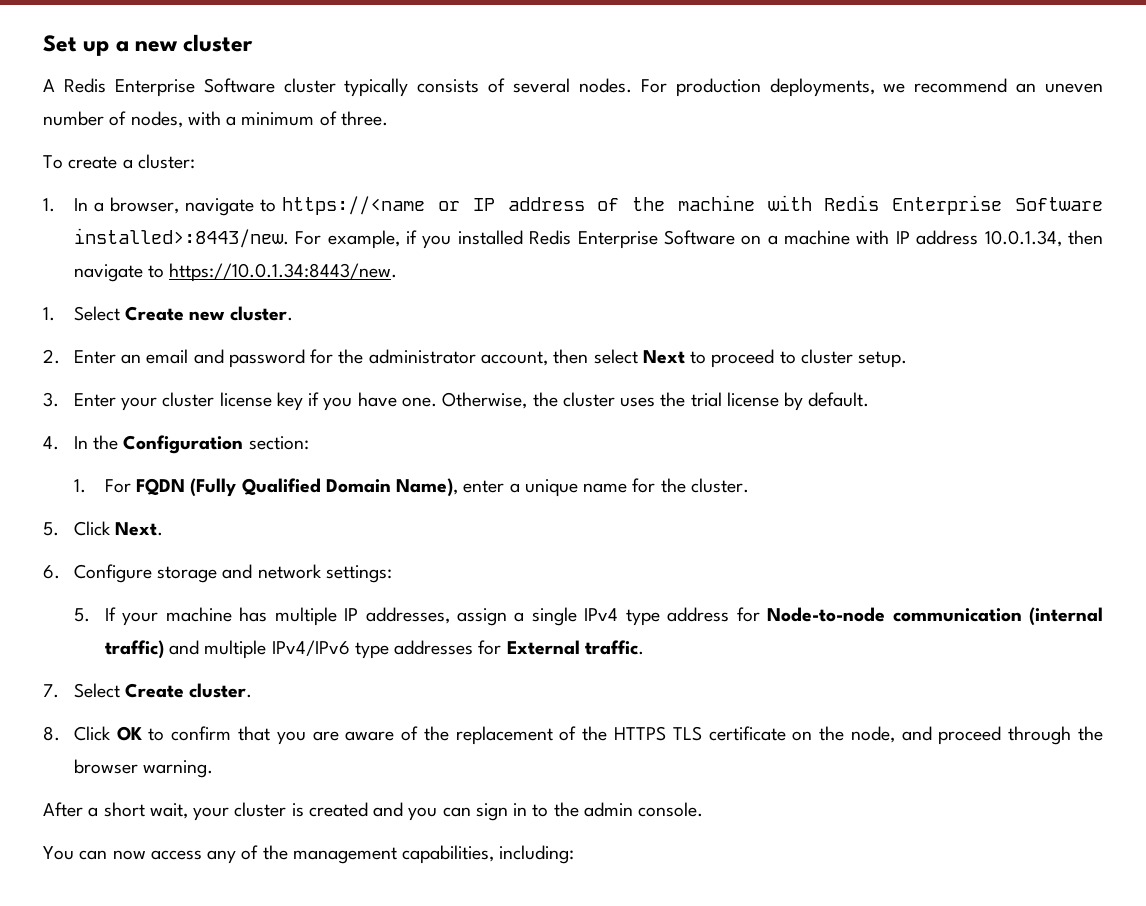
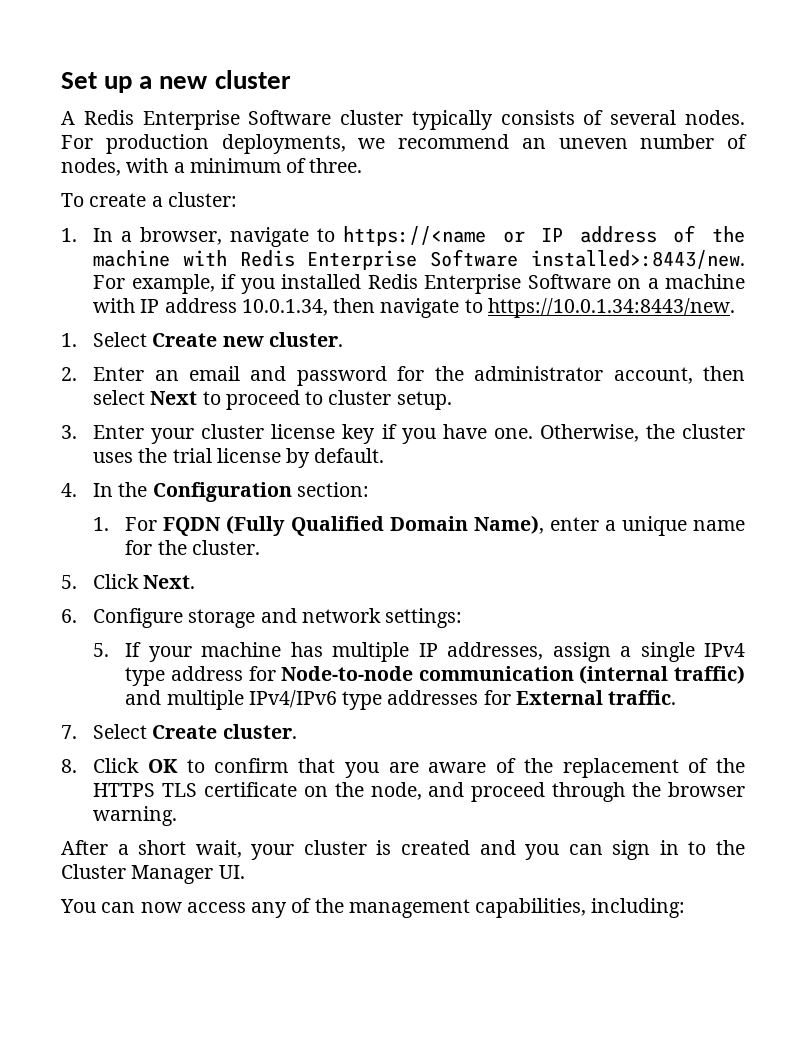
[583,802,704,817] admin console. -> [61,864,245,884] Cluster Manager UI.

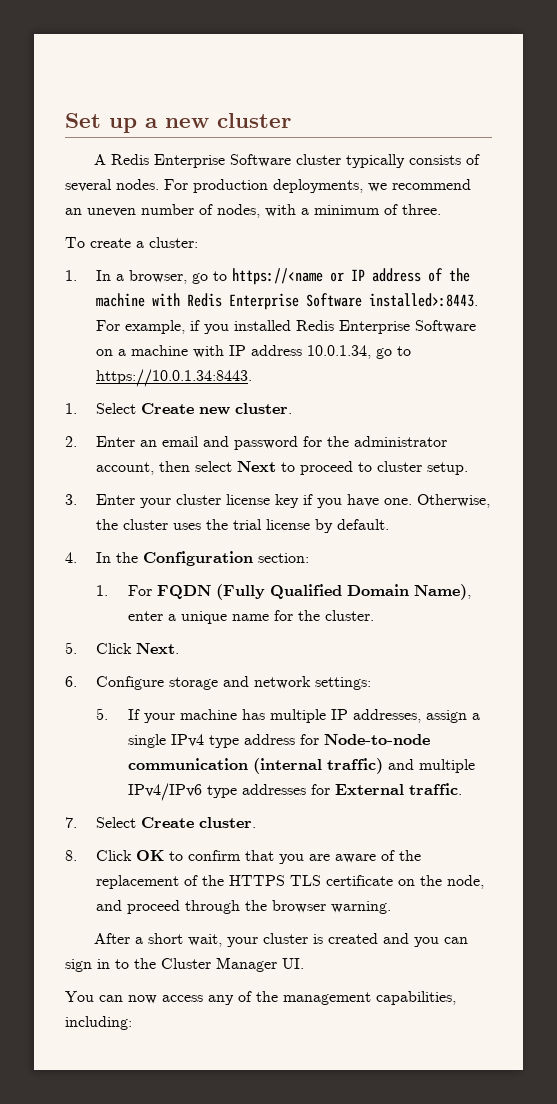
[230,227,310,247] navigate -> [192,273,209,284] go
[531,250,745,269] installed>:8443/new. -> [369,293,479,307] installed>:8443.
[333,298,736,318] then navigate to https://10.0.1.34:8443/new. -> [376,346,412,359] [96,369,253,387] go to https://10.0.1.34:8443.

